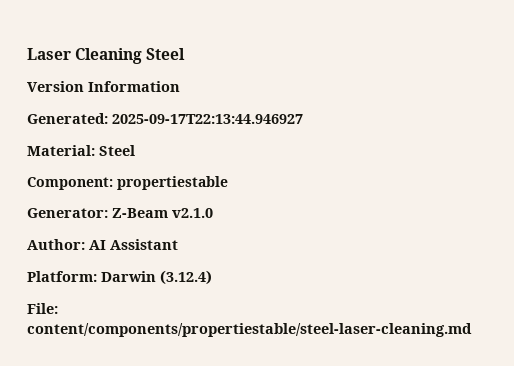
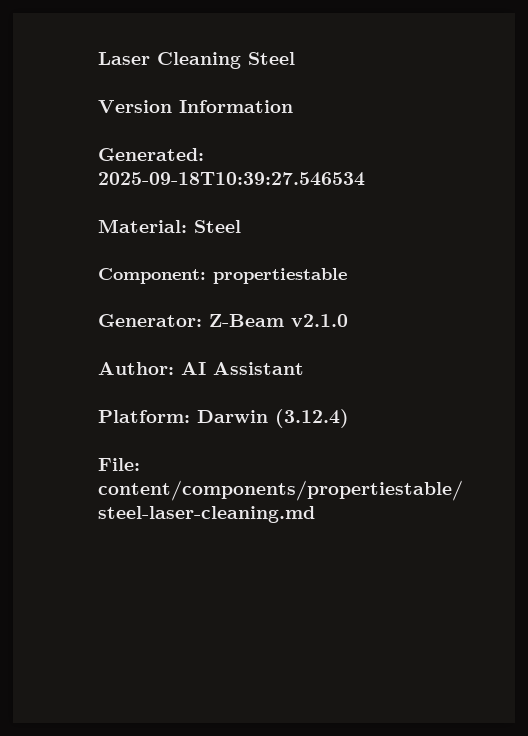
[112,114,303,124] 2025-09-17T22:13:44.946927 -> [98,172,365,186] 2025-09-18T10:39:27.546534

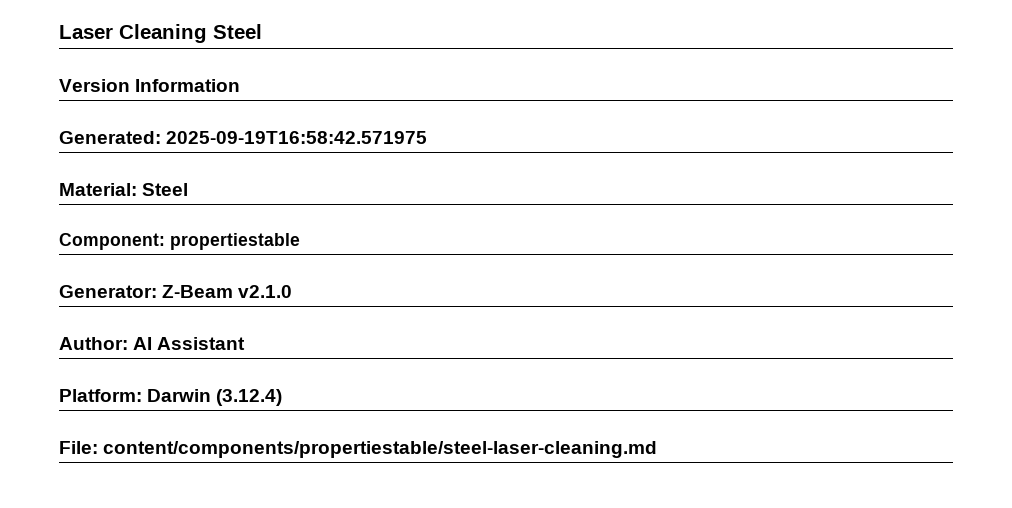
[98,172,365,186] 2025-09-18T10:39:27.546534 -> [166,131,428,144] 2025-09-19T16:58:42.571975

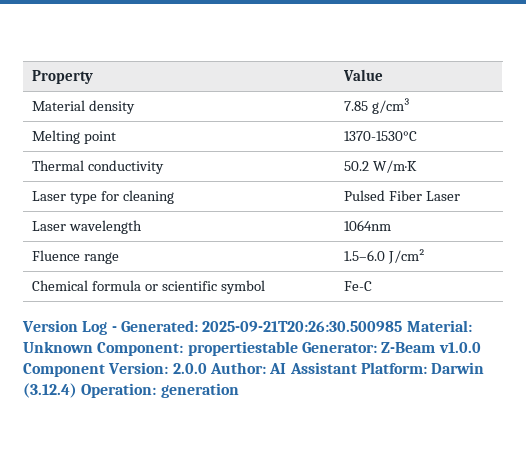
[59,24,262,43] [59,79,241,92] [59,131,428,144] [59,183,189,196] Laser Cleaning Steel // Version Information // Generated: 2025-09-19T16:58:42.571975 // Material: Steel // -> [31,70,93,84] [342,69,383,81] [31,100,135,114] [343,98,410,114] [31,130,116,144] [343,131,417,141] [31,160,164,174] [343,160,417,173] [31,190,174,204] [343,190,460,201] [31,220,142,234] [343,220,391,231] [31,250,119,264] [343,249,425,264] [31,280,265,294] [343,281,372,291] [22,320,472,335] [23,341,93,353] Property | Value // Material density | 7.85 g/cm³ // Melting point | 1370-1530°C // Thermal conductivity | 50.2 W/m·K // Laser type for cleaning | Pulsed Fiber Laser // Laser wavelength | 1064nm // Fluence range | 1.5–6.0 J/cm² // Chemical formula or scientific symbol | Fe-C // Version Log - Generated: 2025-09-21T20:26:30.500985 Material: Unknown
(300, 241) // -> (298, 348) none
[238,285,293,298] v2.1.0 // -> [438,342,481,353] [23,362,207,377] v1.0.0 Component Version: 2.0.0
(246, 343) // -> (357, 368) none
[59,441,658,458] // File: content/components/propertiestable/steel-laser-cleaning.md -> [81,383,239,398] Operation: generation

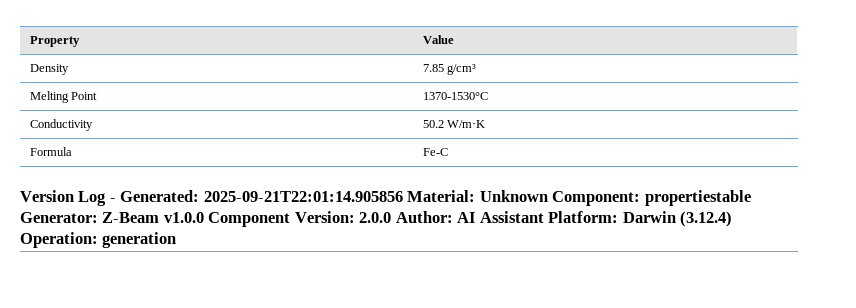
[31,100,135,114] Material density -> [29,64,69,75] Density
[83,131,116,144] point -> [70,92,97,100] Point
[31,160,164,174] Thermal conductivity -> [29,119,93,131] Conductivity
[31,190,174,204] [343,190,460,201] [31,220,142,234] [343,220,391,231] [31,250,119,264] [343,249,425,264] [31,280,265,294] Laser type for cleaning | Pulsed Fiber Laser // Laser wavelength | 1064nm // Fluence range | 1.5–6.0 J/cm² // Chemical formula or scientific symbol -> [29,147,72,156] Formula
[202,321,403,332] 2025-09-21T20:26:30.500985 -> [203,191,403,202] 2025-09-21T22:01:14.905856

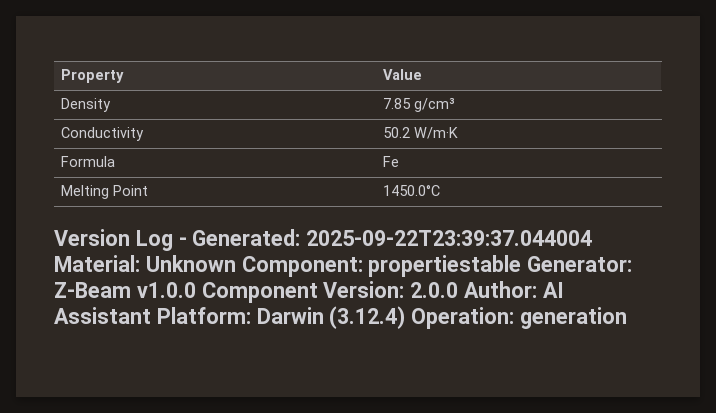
[29,91,97,103] [422,92,488,100] // Melting Point | 1370-1530°C -> (456, 105) none
[422,148,448,156] Fe-C -> [383,156,400,167] [61,185,149,199] [383,185,441,196] Fe // Melting Point | 1450.0°C
[203,191,403,202] 2025-09-21T22:01:14.905856 -> [306,230,593,246] 2025-09-22T23:39:37.044004

